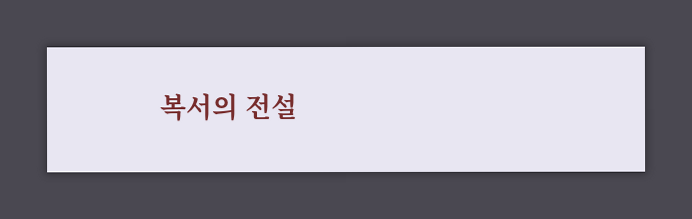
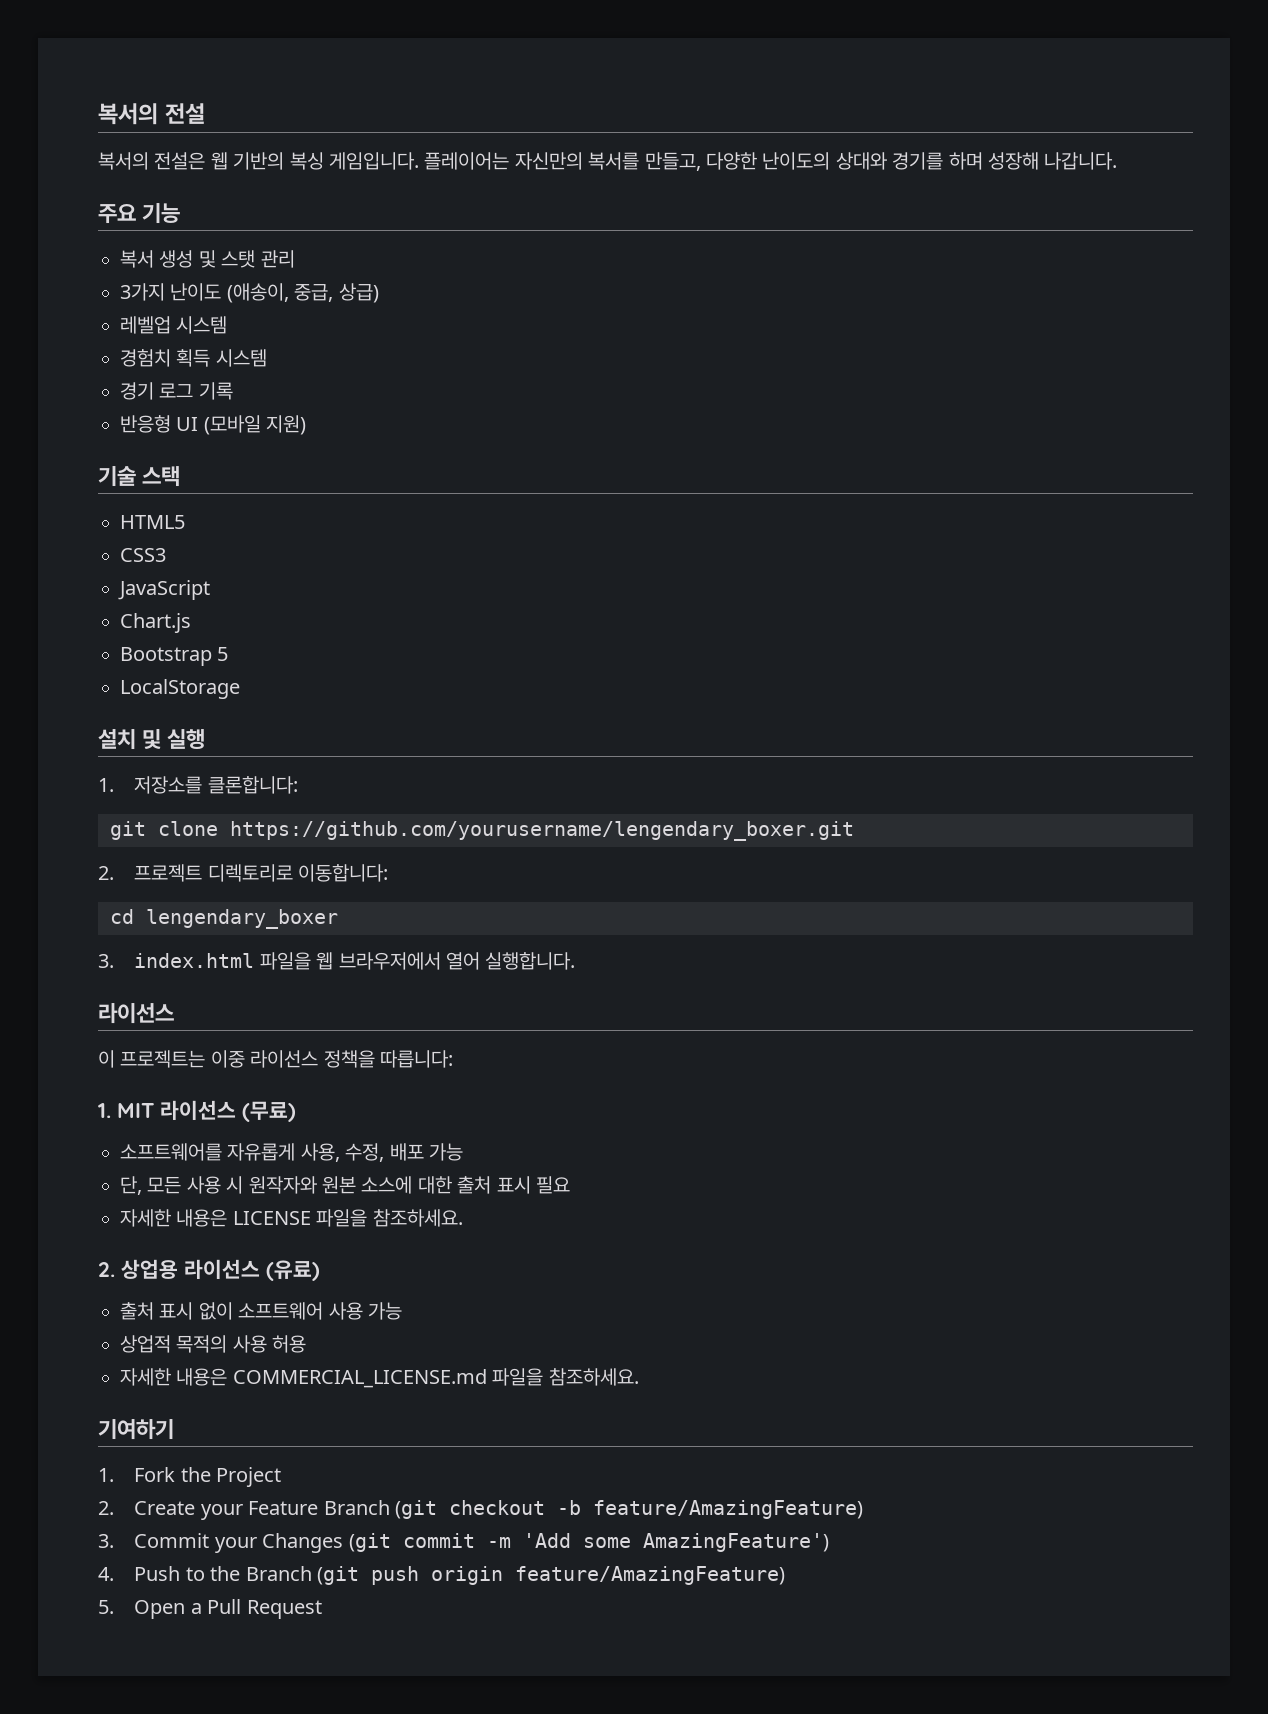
(299, 106) none -> [98,152,1118,171] [98,203,181,224] [120,250,295,268] [120,283,379,303] [120,316,228,334] [120,349,267,367] [120,382,233,400] [120,415,307,435] [98,466,181,487] [120,515,185,529] [120,548,166,562] [118,580,210,600] [120,613,191,633] [120,647,229,666] [120,679,240,699] [98,729,206,750] [98,776,298,794] [110,821,854,841] [98,864,389,882] [110,909,338,929] [98,952,576,970] [98,1003,174,1024] [98,1050,453,1068] [98,1100,296,1122] [120,1143,463,1162] [120,1176,570,1195] [120,1209,463,1227] [98,1259,320,1281] [120,1302,402,1320] [120,1335,307,1353] [120,1368,639,1388] [98,1419,174,1440] [98,1467,282,1487] [98,1500,864,1520] [98,1533,829,1553] [98,1566,786,1585] [98,1599,322,1619] // 복서의 전설은 웹 기반의 복싱 게임입니다. 플레이어는 자신만의 복서를 만들고, 다양한 난이도의 상대와 경기를 하며 성장해 나갑니다. // 주요 기능 // 복서 생성 및 스탯 관리 // 3가지 난이도 (애송이, 중급, 상급) // 레벨업 시스템 // 경험치 획득 시스템 // 경기 로그 기록 // 반응형 UI (모바일 지원) // 기술 스택 // HTML5 // CSS3 // JavaScript // Chart.js // Bootstrap 5 // LocalStorage // 설치 및 실행 // 1. 저장소를 클론합니다: // git clone https://github.com/yourusername/lengendary_boxer.git // 2. 프로젝트 디렉토리로 이동합니다: // cd lengendary_boxer // 3. index.html 파일을 웹 브라우저에서 열어 실행합니다. // 라이선스 // 이 프로젝트는 이중 라이선스 정책을 따릅니다: // 1. MIT 라이선스 (무료) // 소프트웨어를 자유롭게 사용, 수정, 배포 가능 // 단, 모든 사용 시 원작자와 원본 소스에 대한 출처 표시 필요 // 자세한 내용은 LICENSE 파일을 참조하세요. // 2. 상업용 라이선스 (유료) // 출처 표시 없이 소프트웨어 사용 가능 // 상업적 목적의 사용 허용 // 자세한 내용은 COMMERCIAL_LICENSE.md 파일을 참조하세요. // 기여하기 // 1. Fork the Project // 2. Create your Feature Branch (git checkout -b feature/AmazingFeature) // 3. Commit your Changes (git commit -m 'Add some AmazingFeature') // 4. Push to the Branch (git push origin feature/AmazingFeature) // 5. Open a Pull Request

